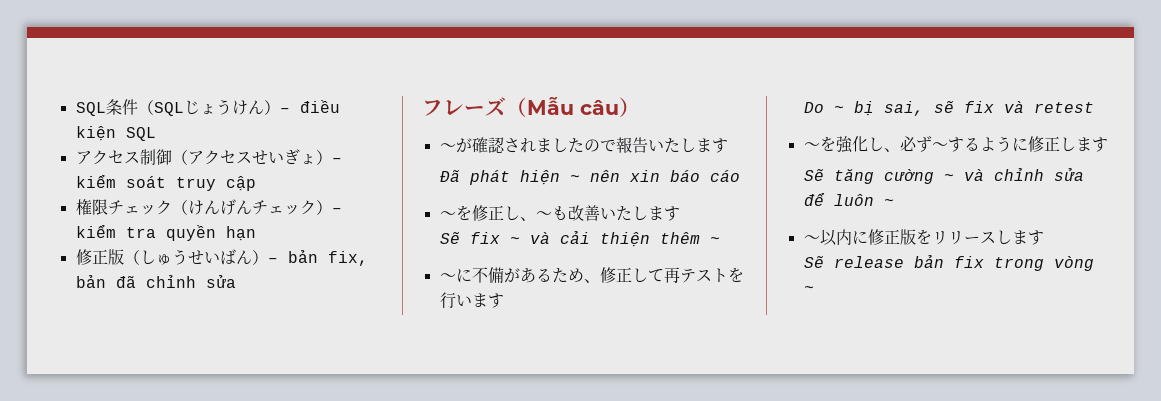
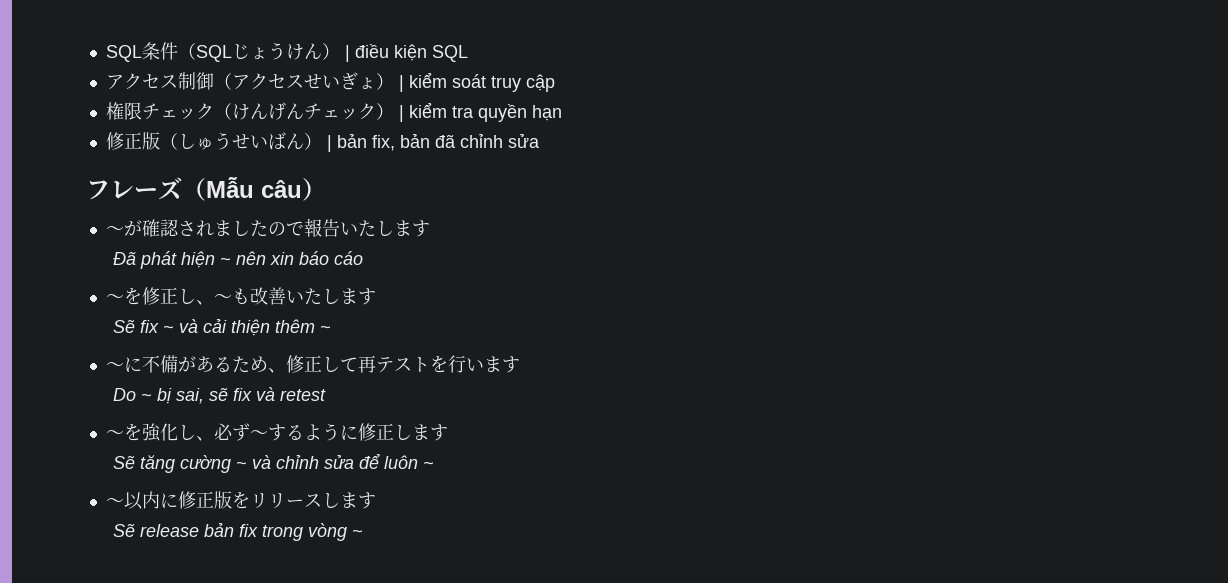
[279,108,290,113] – -> [344,45,350,62] |
[331,158,342,163] – -> [398,75,404,92] |
[331,208,342,213] – -> [398,105,404,122] |
[267,258,278,263] – -> [326,135,332,152] |

